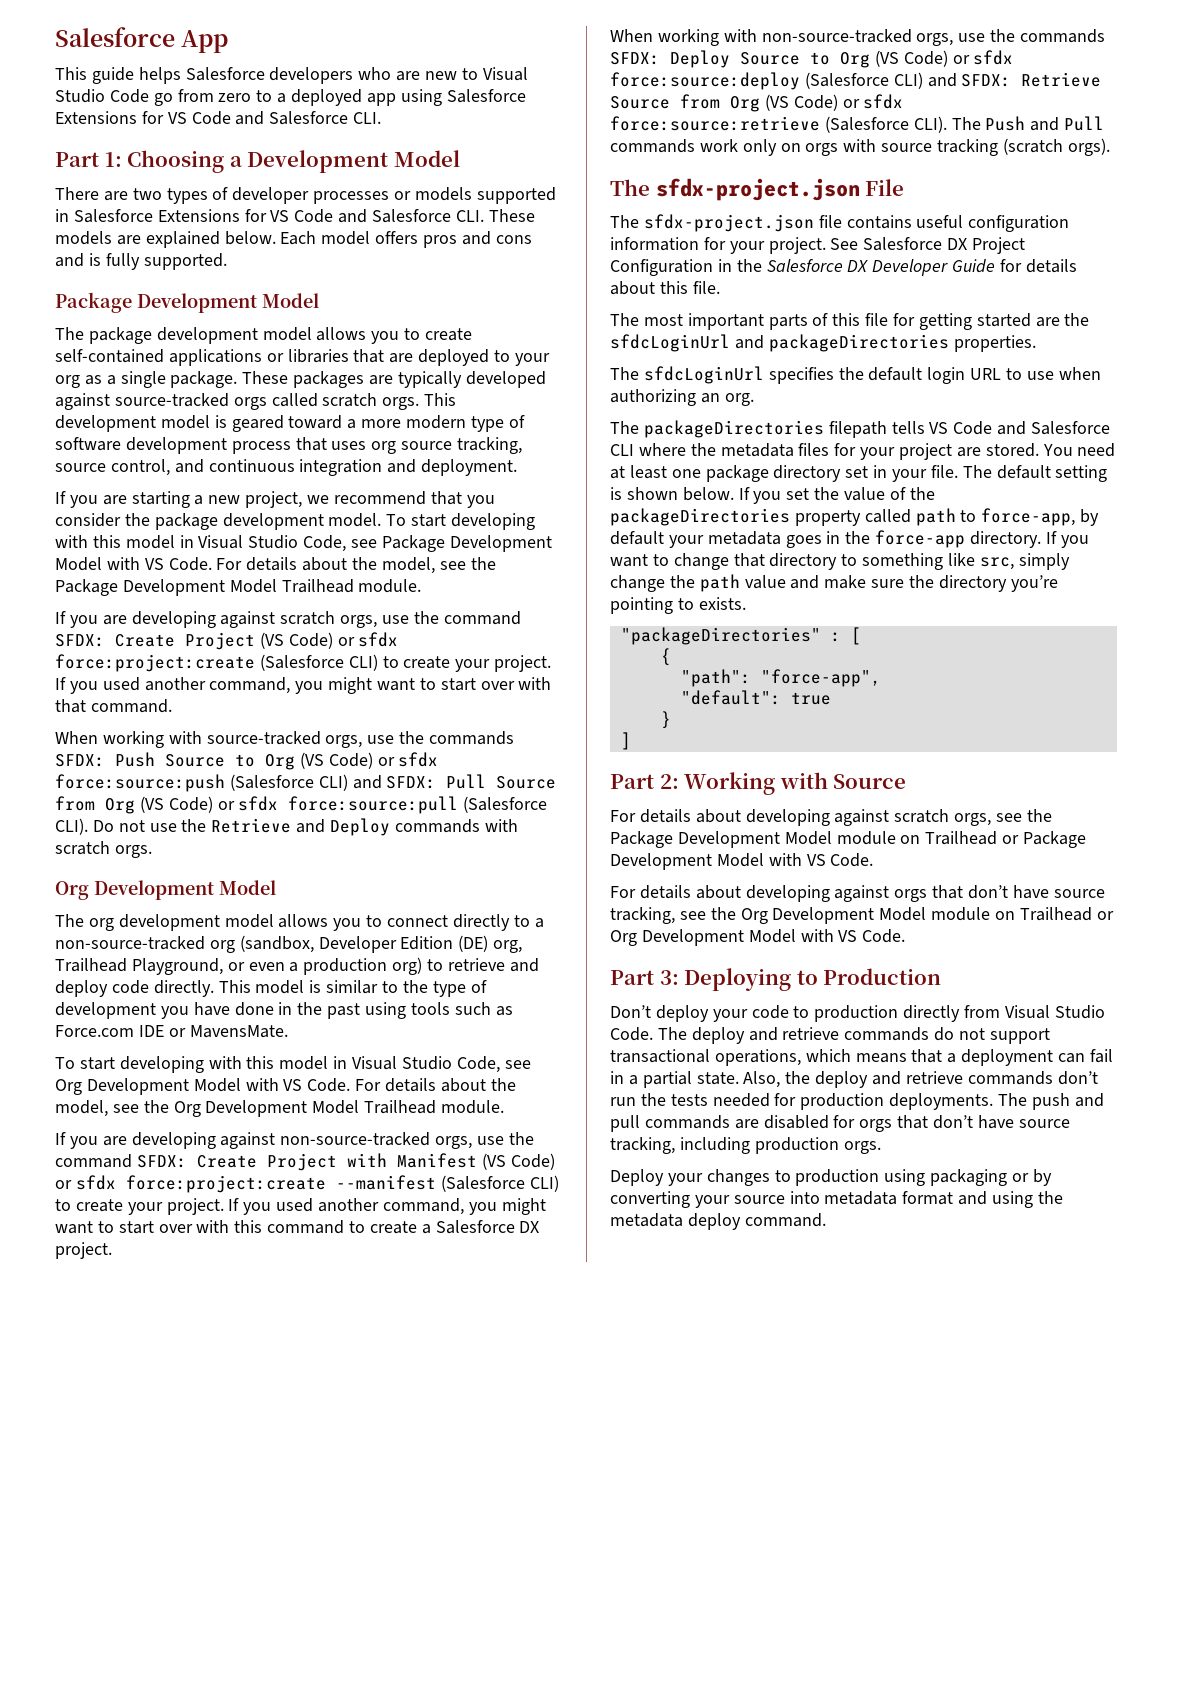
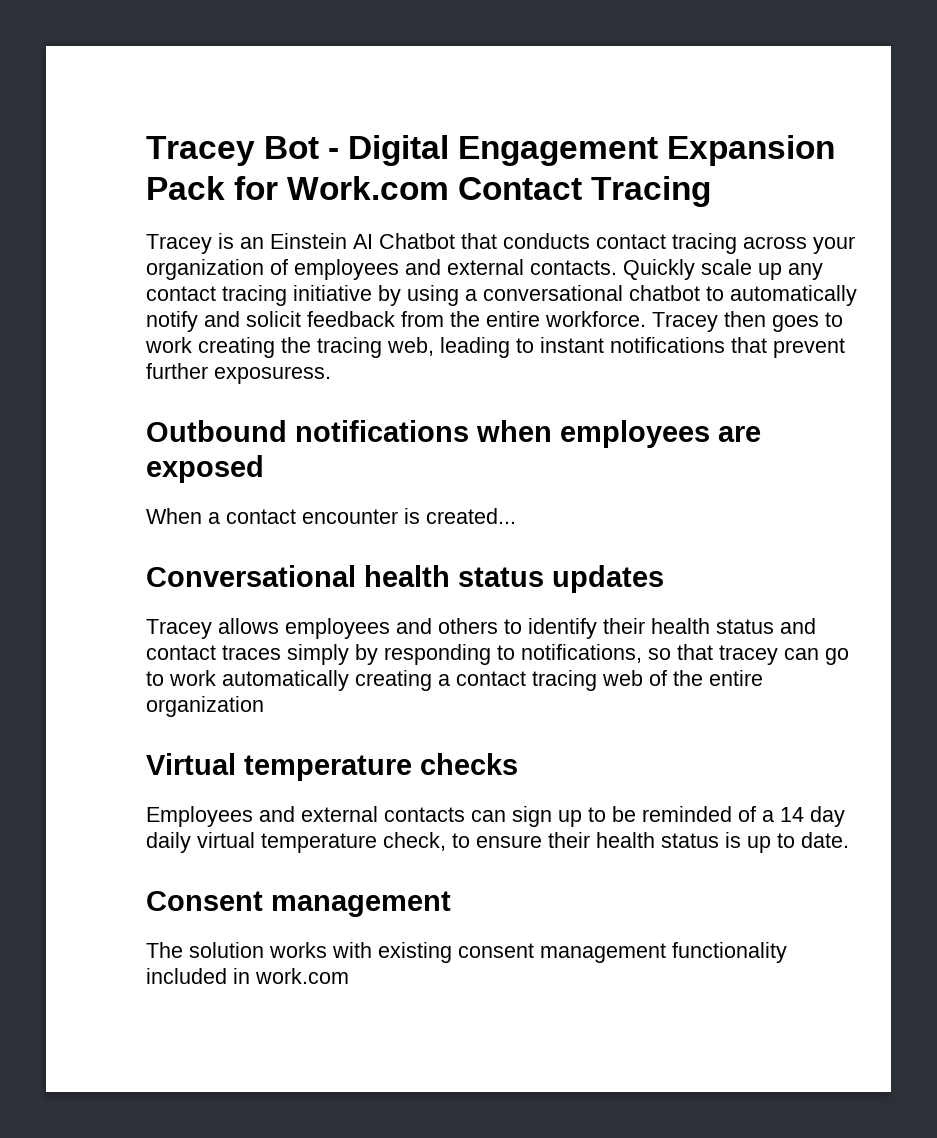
[55,27,229,53] [55,67,528,84] [55,89,526,106] [55,111,382,125] [55,150,460,173] [55,187,556,204] [55,209,535,223] [55,231,532,248] [55,253,227,270] [55,292,319,313] [55,327,473,344] [55,349,550,366] [55,371,546,388] [55,393,457,410] [55,415,525,432] [55,437,523,454] [55,459,518,476] [55,491,495,508] [55,513,536,530] [55,535,552,552] [55,557,496,574] [55,579,422,596] [55,611,521,628] [55,632,399,650] [55,654,552,672] [55,677,552,694] [55,699,172,713] [55,731,515,748] [55,752,439,770] [55,774,557,792] [55,796,548,814] [55,818,518,836] [55,841,152,858] [55,880,276,900] [55,914,544,931] [55,935,523,953] [55,957,539,975] [55,980,487,997] [55,1002,513,1019] [55,1025,288,1038] [55,1056,531,1073] [55,1078,516,1095] [55,1100,505,1117] [55,1132,534,1149] [55,1153,555,1171] [55,1175,559,1193] [55,1198,546,1215] [55,1220,540,1234] [55,1242,112,1259] [610,29,1106,46] [610,50,1014,68] [610,72,1102,90] [610,94,904,112] [610,116,1105,133] [610,138,1110,156] [610,178,905,201] [610,214,1070,232] [610,237,1026,254] [610,259,1077,276] [610,281,720,295] [610,313,1090,330] [610,334,1036,352] [610,366,1101,384] [610,389,754,406] [610,420,1111,438] [610,443,1116,460] [610,465,1108,482] [610,487,935,504] [610,508,1100,526] [610,530,1089,548] [610,553,1070,570] [610,574,1058,592] [610,597,746,614] [620,627,861,645] [660,648,671,666] [680,669,881,687] [680,690,831,705] [660,711,671,729] [620,732,631,750] [610,772,907,795] [610,809,1052,826] [610,831,1087,848] [610,853,874,870] [610,885,1105,902] [610,907,1114,924] [610,929,906,946] [610,968,942,991] [610,1005,1105,1022] [610,1027,1050,1044] [610,1049,1113,1066] [610,1071,1098,1088] [610,1093,1104,1110] [610,1115,1070,1132] [610,1137,881,1154] [610,1169,1052,1186] [610,1191,1063,1208] [610,1213,826,1230] Salesforce App // This guide helps Salesforce developers who are new to Visual Studio Code go from zero to a deployed app using Salesforce Extensions for VS Code and Salesforce CLI. // Part 1: Choosing a Development Model // There are two types of developer processes or models supported in Salesforce Extensions for VS Code and Salesforce CLI. These models are explained below. Each model offers pros and cons and is fully supported. // Package Development Model // The package development model allows you to create self-contained applications or libraries that are deployed to your org as a single package. These packages are typically developed against source-tracked orgs called scratch orgs. This development model is geared toward a more modern type of software development process that uses org source tracking, source control, and continuous integration and deployment. // If you are starting a new project, we recommend that you consider the package development model. To start developing with this model in Visual Studio Code, see Package Development Model with VS Code. For details about the model, see the Package Development Model Trailhead module. // If you are developing against scratch orgs, use the command SFDX: Create Project (VS Code) or sfdx force:project:create (Salesforce CLI) to create your project. If you used another command, you might want to start over with that command. // When working with source-tracked orgs, use the commands SFDX: Push Source to Org (VS Code) or sfdx force:source:push (Salesforce CLI) and SFDX: Pull Source from Org (VS Code) or sfdx force:source:pull (Salesforce CLI). Do not use the Retrieve and Deploy commands with scratch orgs. // Org Development Model // The org development model allows you to connect directly to a non-source-tracked org (sandbox, Developer Edition (DE) org, Trailhead Playground, or even a production org) to retrieve and deploy code directly. This model is similar to the type of development you have done in the past using tools such as Force.com IDE or MavensMate. // To start developing with this model in Visual Studio Code, see Org Development Model with VS Code. For details about the model, see the Org Development Model Trailhead module. // If you are developing against non-source-tracked orgs, use the command SFDX: Create Project with Manifest (VS Code) or sfdx force:project:create --manifest (Salesforce CLI) to create your project. If you used another command, you might want to start over with this command to create a Salesforce DX project. // When working with non-source-tracked orgs, use the commands SFDX: Deploy Source to Org (VS Code) or sfdx force:source:deploy (Salesforce CLI) and SFDX: Retrieve Source from Org (VS Code) or sfdx force:source:retrieve (Salesforce CLI). The Push and Pull commands work only on orgs with source tracking (scratch orgs). // The sfdx-project.json File // The sfdx-project.json file contains useful configuration information for your project. See Salesforce DX Project Configuration in the Salesforce DX Developer Guide for details about this file. // The most important parts of this file for getting started are the sfdcLoginUrl and packageDirectories properties. // The sfdcLoginUrl specifies the default login URL to use when authorizing an org. // The packageDirectories filepath tells VS Code and Salesforce CLI where the metadata files for your project are stored. You need at least one package directory set in your file. The default setting is shown below. If you set the value of the packageDirectories property called path to force-app, by default your metadata goes in the force-app directory. If you want to change that directory to something like src, simply change the path value and make sure the directory you’re pointing to exists. // "packageDirectories" : [ // { // "path": "force-app", // "default": true // } // ] // Part 2: Working with Source // For details about developing against scratch orgs, see the Package Development Model module on Trailhead or Package Development Model with VS Code. // For details about developing against orgs that don’t have source tracking, see the Org Development Model module on Trailhead or Org Development Model with VS Code. // Part 3: Deploying to Production // Don’t deploy your code to production directly from Visual Studio Code. The deploy and retrieve commands do not support transactional operations, which means that a deployment can fail in a partial state. Also, the deploy and retrieve commands don’t run the tests needed for production deployments. The push and pull commands are disabled for orgs that don’t have source tracking, including production orgs. // Deploy your changes to production using packaging or by converting your source into metadata format and using the metadata deploy command. -> [146,135,836,166] [146,176,712,207] [146,233,855,254] [146,259,823,280] [146,285,857,306] [146,311,843,332] [145,337,845,358] [146,363,331,384] [146,420,761,448] [146,455,264,483] [146,508,516,524] [146,565,664,593] [146,618,816,639] [146,644,849,665] [146,670,763,691] [146,696,264,717] [146,753,518,781] [146,806,845,827] [146,832,849,853] [146,891,451,917] [146,942,787,963] [146,968,349,984] Tracey Bot - Digital Engagement Expansion Pack for Work.com Contact Tracing // Tracey is an Einstein AI Chatbot that conducts contact tracing across your organization of employees and external contacts. Quickly scale up any contact tracing initiative by using a conversational chatbot to automatically notify and solicit feedback from the entire workforce. Tracey then goes to work creating the tracing web, leading to instant notifications that prevent further exposuress. // Outbound notifications when employees are exposed // When a contact encounter is created... // Conversational health status updates // Tracey allows employees and others to identify their health status and contact traces simply by responding to notifications, so that tracey can go to work automatically creating a contact tracing web of the entire organization // Virtual temperature checks // Employees and external contacts can sign up to be reminded of a 14 day daily virtual temperature check, to ensure their health status is up to date. // Consent management // The solution works with existing consent management functionality included in work.com

